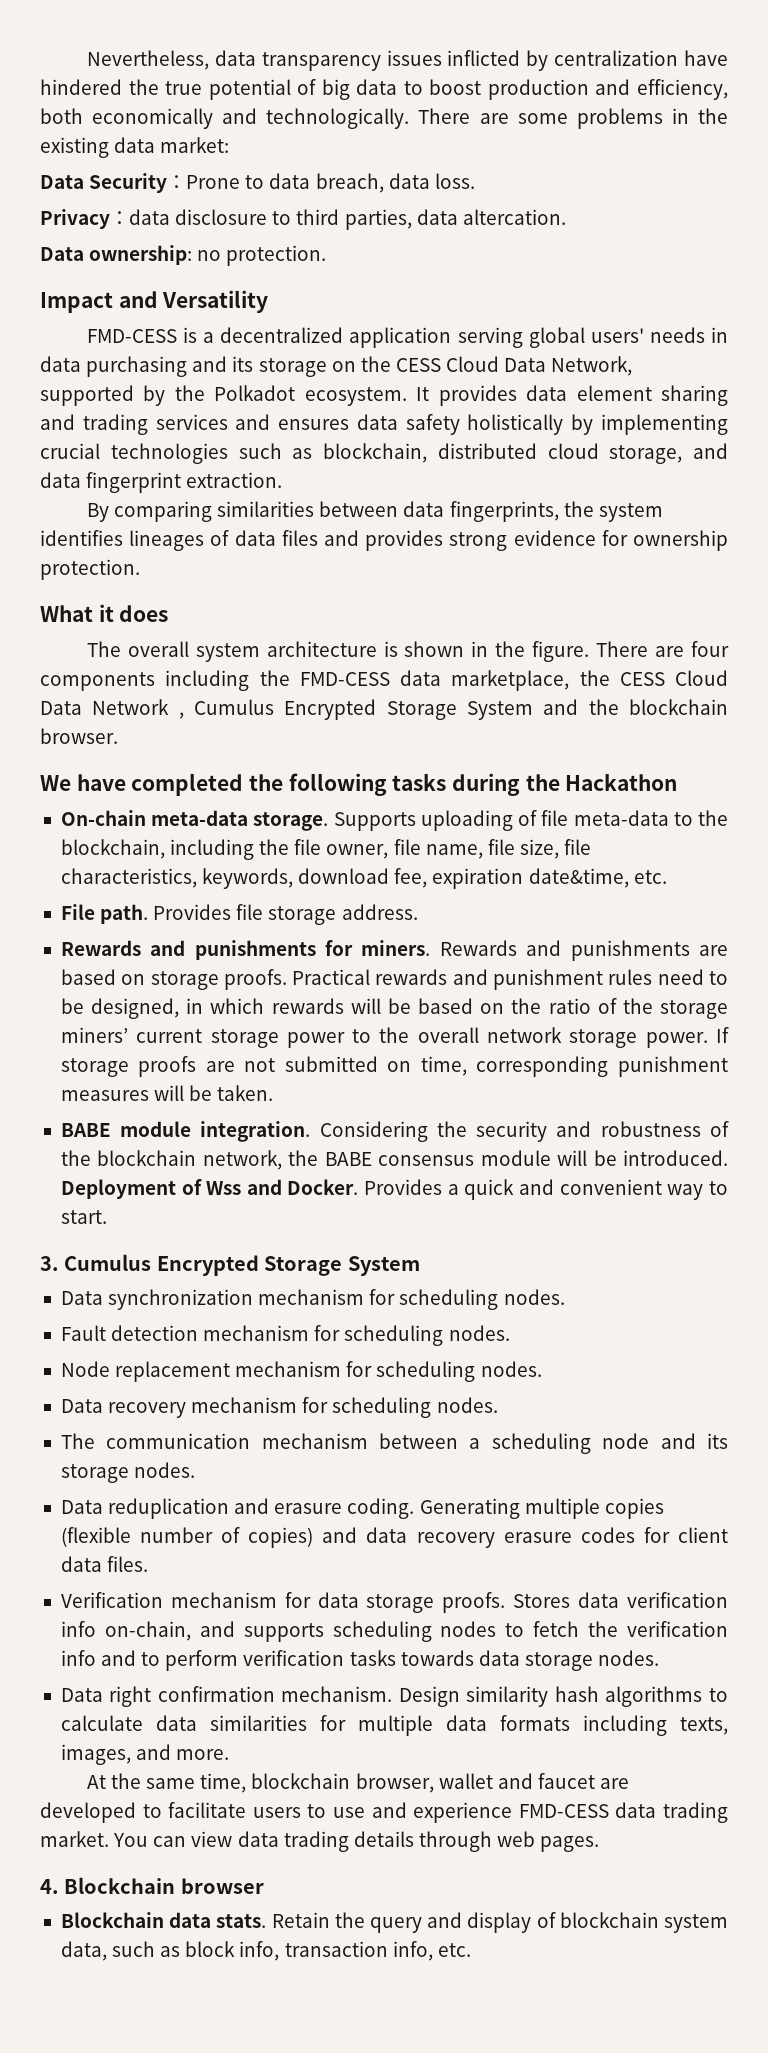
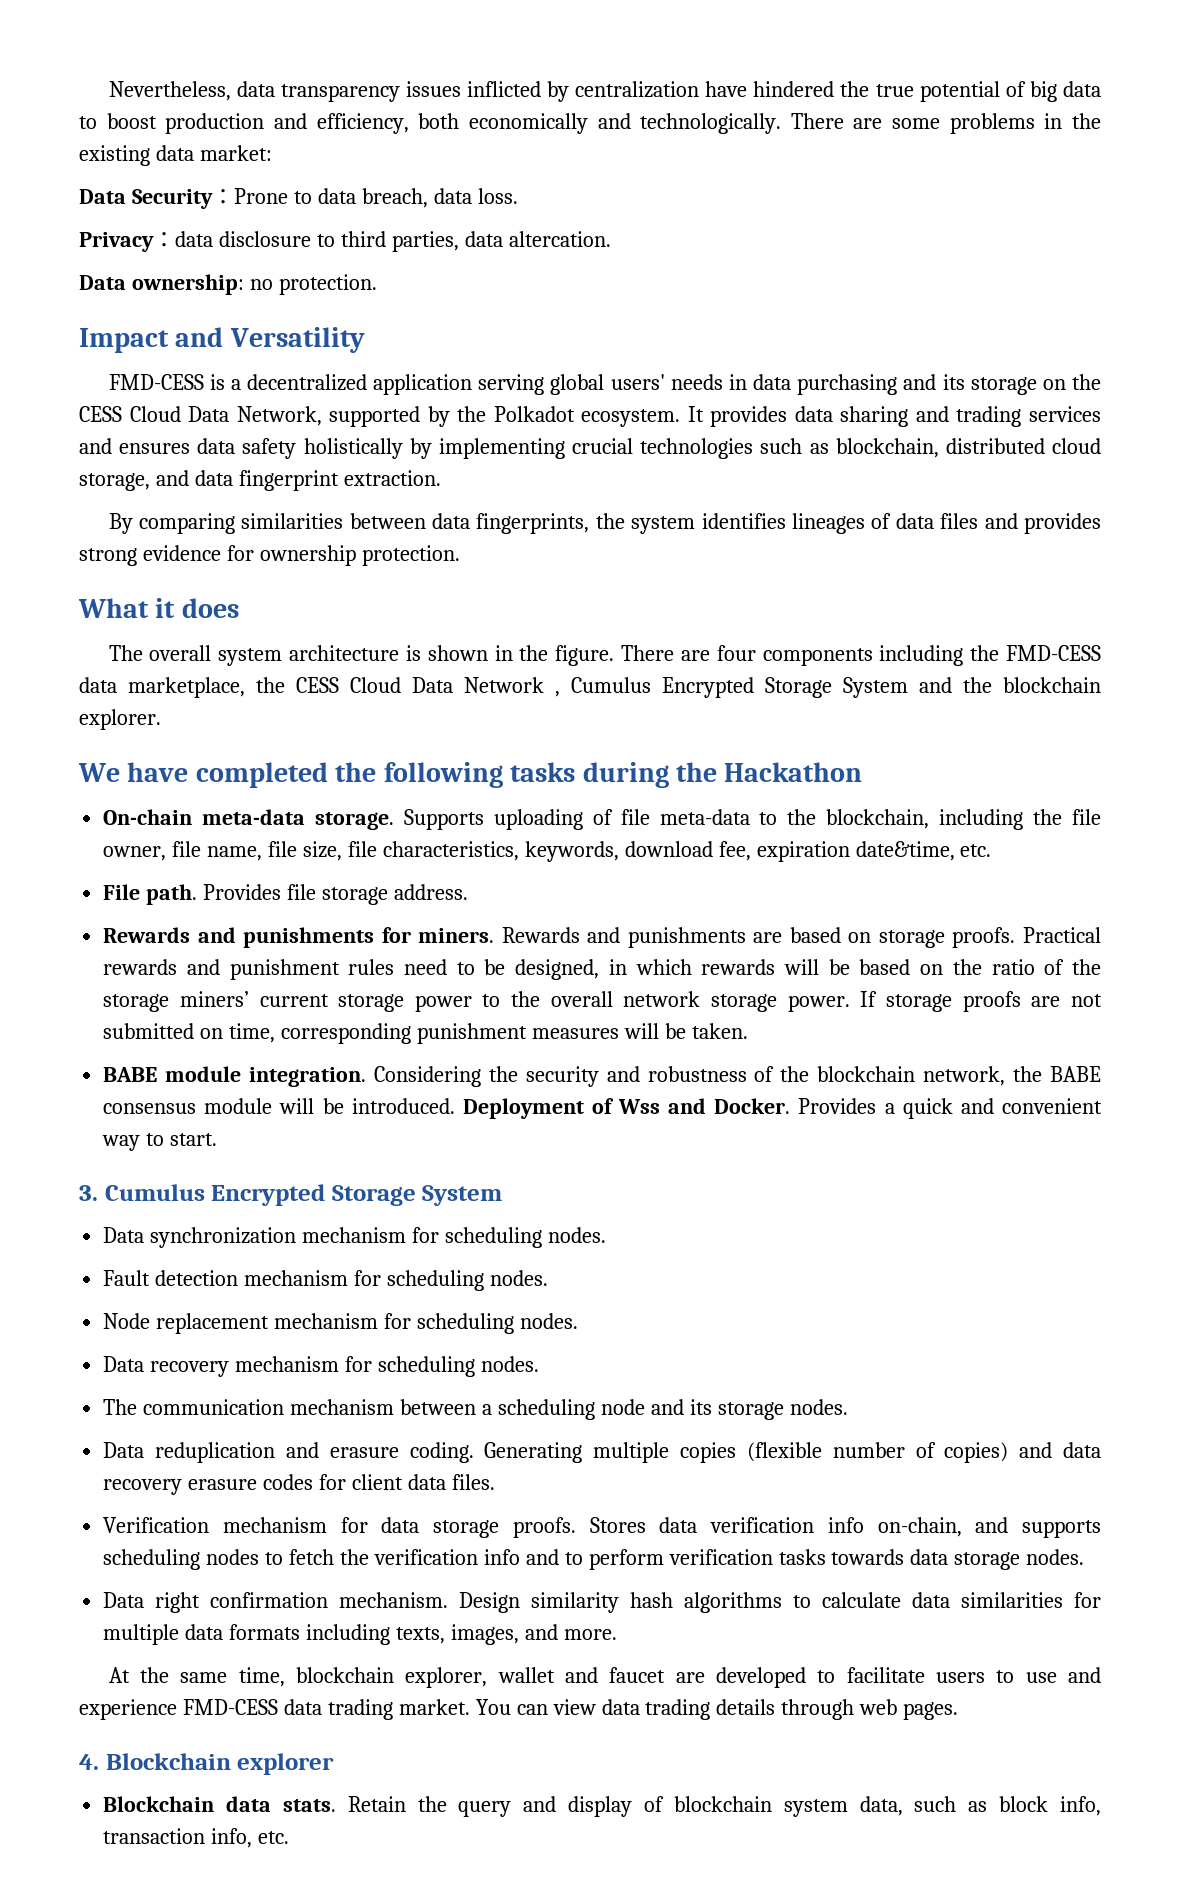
[576,385,652,401] element -> (833, 414) none
[40,728,118,744] browser. -> [79,709,161,730] explorer.
[355,1773,434,1793] browser, -> [405,1667,488,1688] explorer,
[180,1878,264,1894] browser -> [237,1753,335,1775] explorer

